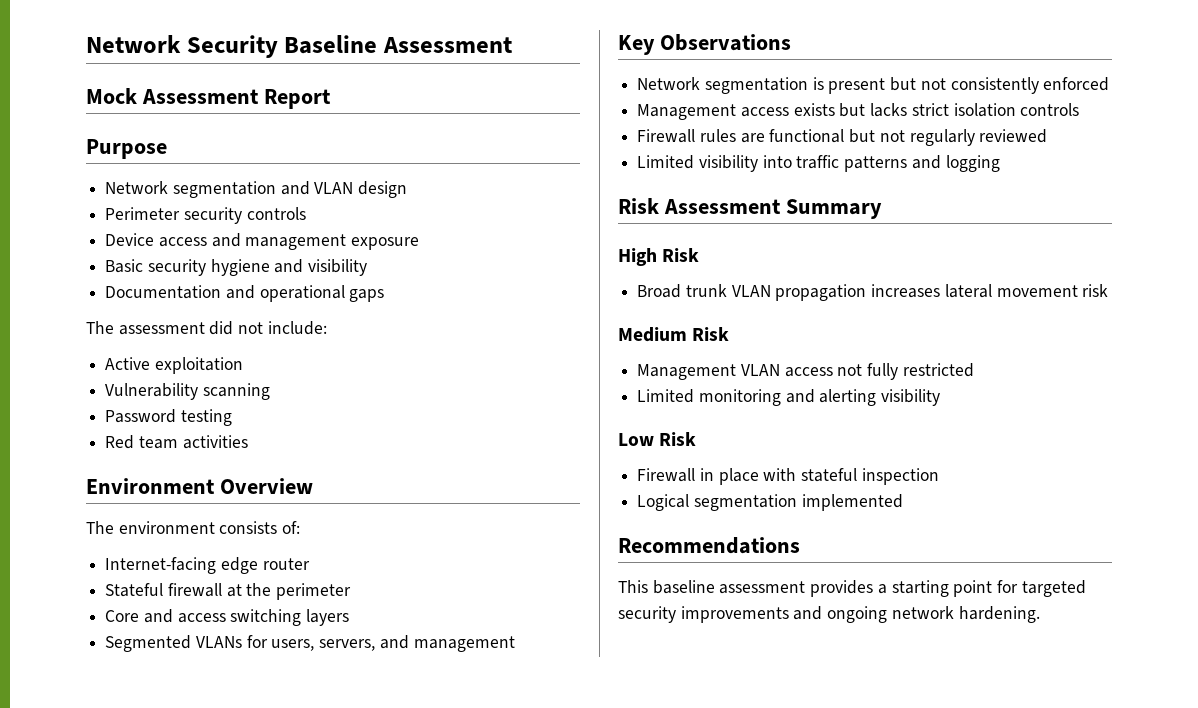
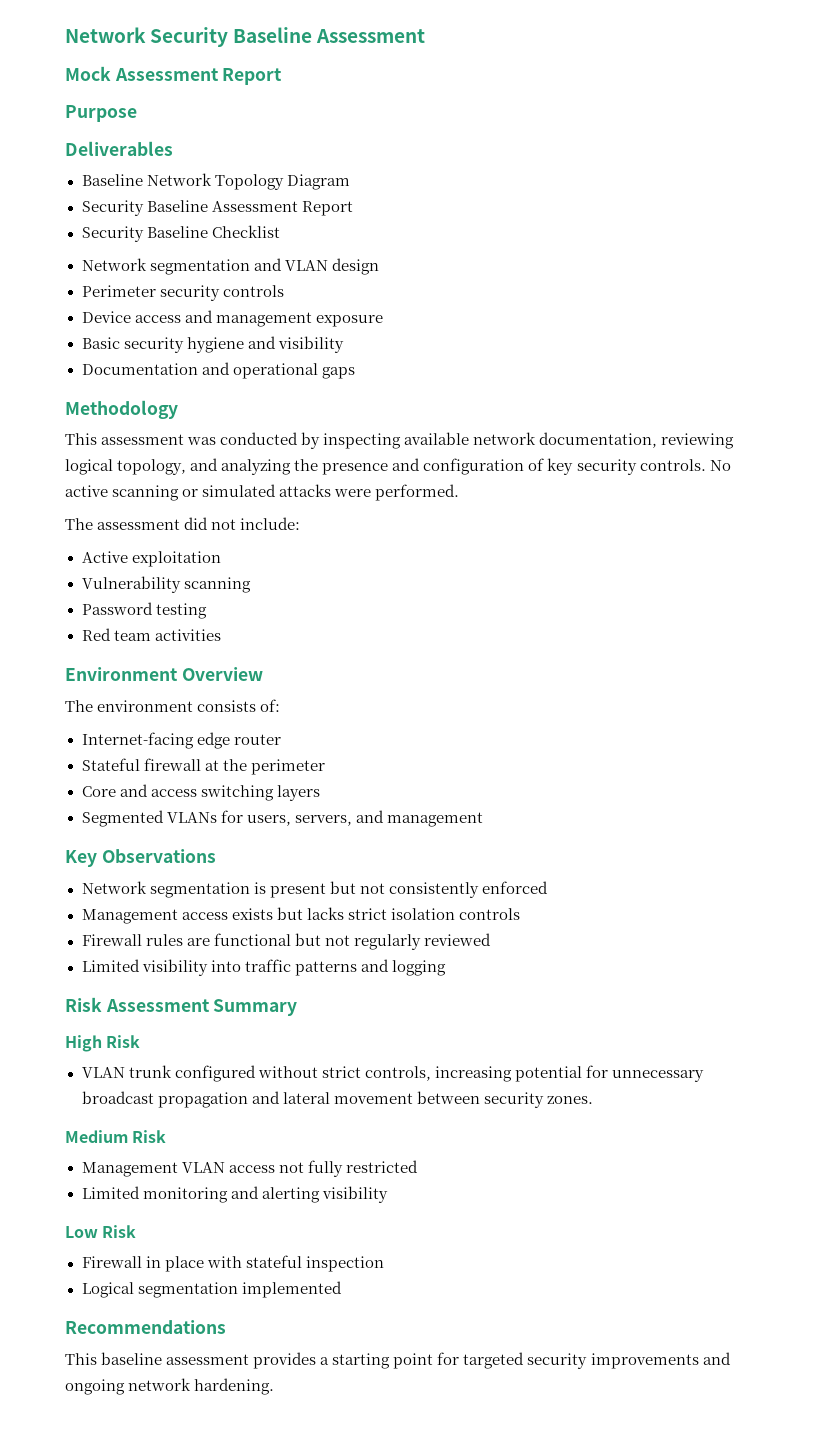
(167, 149) none -> [65,141,173,156] [81,173,350,190] [81,200,353,216] [81,225,280,242] // Deliverables // Baseline Network Topology Diagram // Security Baseline Assessment Report // Security Baseline Checklist
(385, 295) none -> [65,400,178,419] [65,432,735,449] [65,458,731,475] [65,484,460,501] // Methodology // This assessment was conducted by inspecting available network documentation, reviewing logical topology, and analyzing the presence and configuration of key security controls. No active scanning or simulated attacks were performed.
[637,284,1109,301] Broad trunk VLAN propagation increases lateral movement risk -> [81,1065,704,1082] [81,1091,593,1108] VLAN trunk configured without strict controls, increasing potential for unnecessary broadcast propagation and lateral movement between security zones.

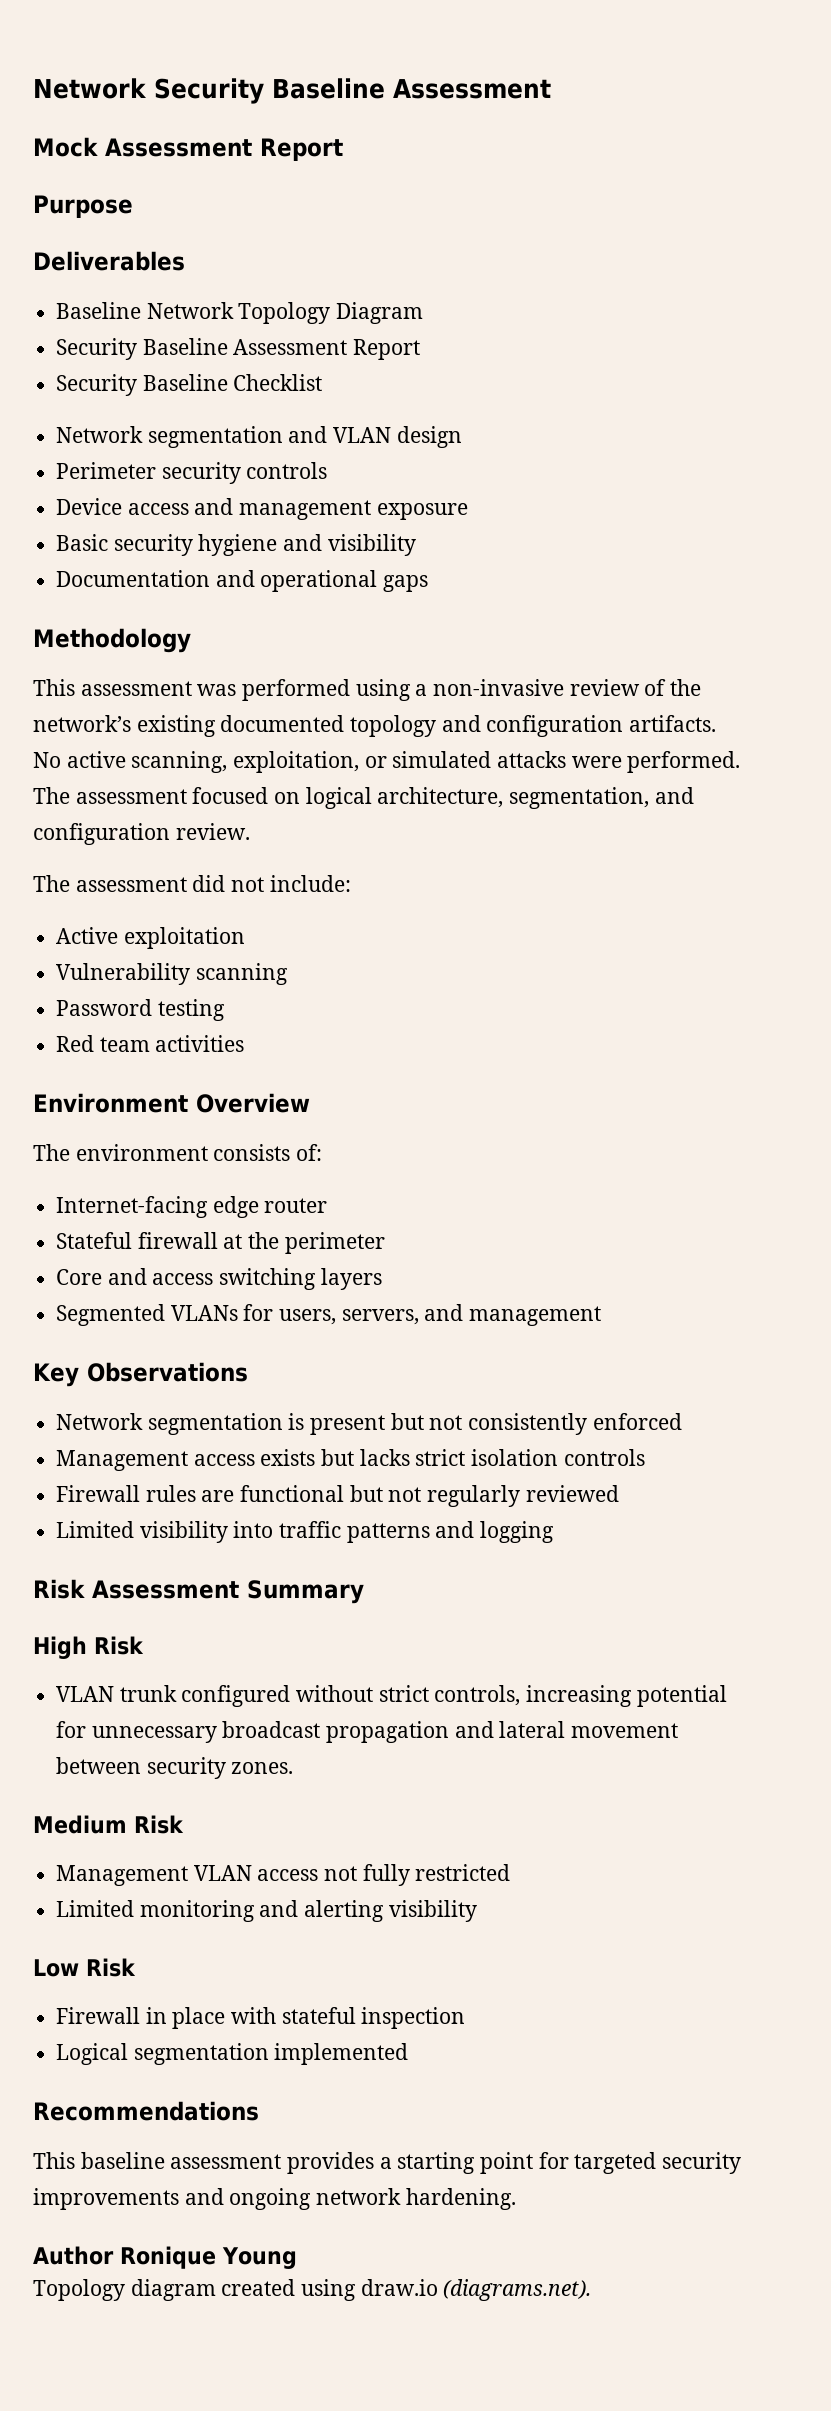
[220,432,735,449] [65,458,731,475] [65,485,180,501] conducted by inspecting available network documentation, reviewing logical topology, and analyzing the presence and configuration of key security controls. No active scanning -> [242,679,702,701] [33,715,717,737] [33,751,360,773] performed using a non-invasive review of the network’s existing documented topology and configuration artifacts. No active scanning, exploitation,
(460, 492) none -> [33,787,694,809] [33,823,250,845] The assessment focused on logical architecture, segmentation, and configuration review.
(275, 1386) none -> [33,2246,297,2269] [33,2279,592,2301] // Author Ronique Young // Topology diagram created using draw.io (diagrams.net).

